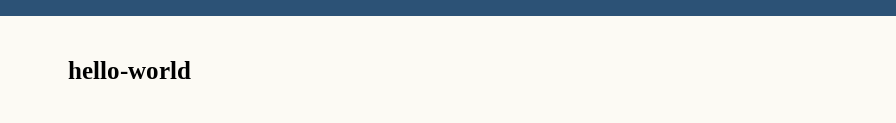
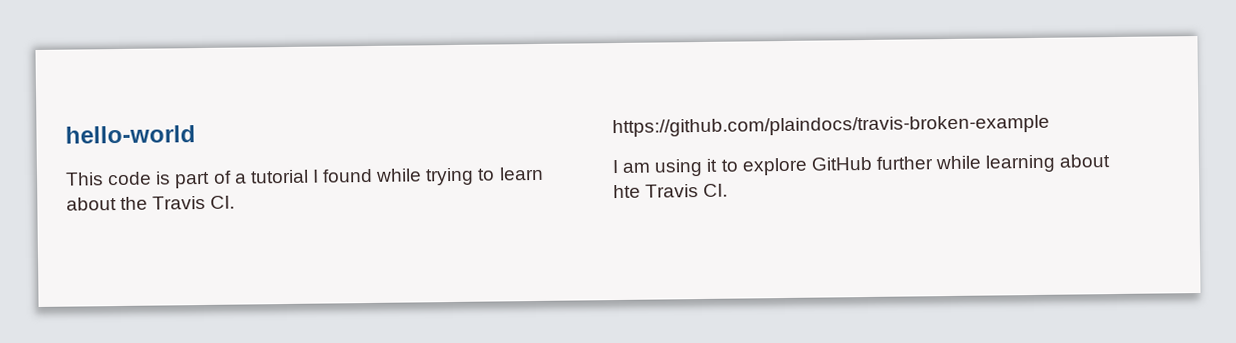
(191, 70) none -> [65,166,544,189] [66,195,236,211] [612,114,1050,138] [612,154,1111,177] [613,183,729,199] // This code is part of a tutorial I found while trying to learn about the Travis CI. https://github.com/plaindocs/travis-broken-example // I am using it to explore GitHub further while learning about hte Travis CI.

